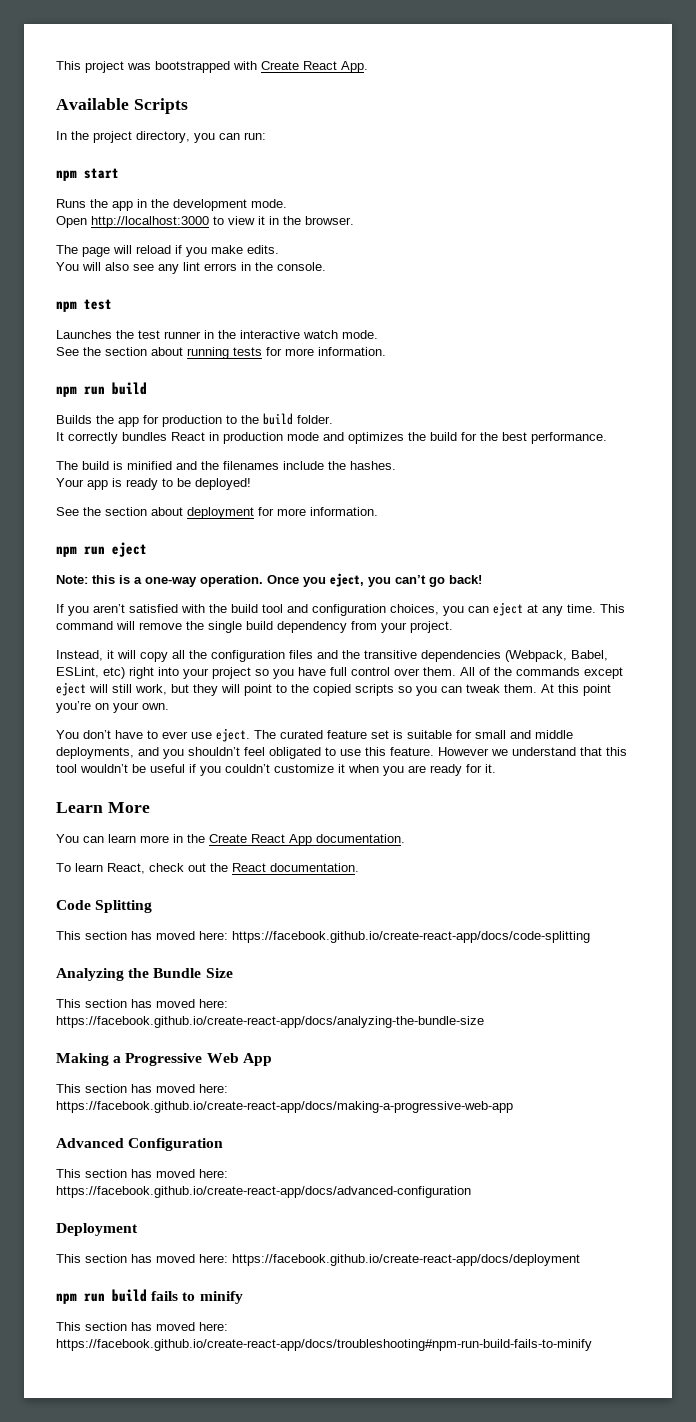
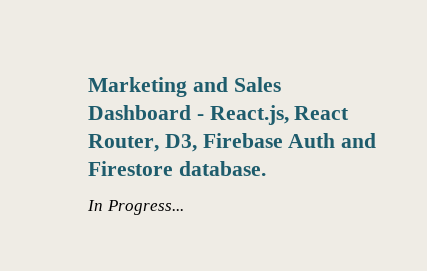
[56,61,368,73] [56,98,188,114] [56,131,266,143] [56,168,119,181] [56,199,287,211] [56,216,354,228] [56,245,279,257] [56,262,326,274] [56,299,112,312] [56,330,378,339] [56,347,386,359] [56,382,147,397] [56,413,333,427] [56,432,607,444] [56,461,396,470] [56,478,251,490] [56,507,378,519] [56,542,147,557] [56,573,482,587] [56,602,625,616] [56,621,453,633] [56,650,608,662] [56,667,623,679] [56,682,611,696] [56,701,169,713] [56,728,573,742] [56,747,627,759] [56,764,496,776] [56,802,150,813] [56,834,405,846] [56,863,359,874] [56,900,153,913] [56,931,590,943] [56,968,233,981] [56,999,228,1008] [56,1016,484,1028] [56,1053,272,1066] [56,1084,228,1093] [56,1101,513,1113] [56,1138,224,1151] [56,1169,228,1178] [56,1186,471,1198] [56,1223,138,1236] [56,1254,580,1266] [56,1289,243,1304] [56,1322,228,1331] [56,1339,592,1351] This project was bootstrapped with Create React App. // Available Scripts // In the project directory, you can run: // npm start // Runs the app in the development mode. // Open http://localhost:3000 to view it in the browser. // The page will reload if you make edits. // You will also see any lint errors in the console. // npm test // Launches the test runner in the interactive watch mode. // See the section about running tests for more information. // npm run build // Builds the app for production to the build folder. // It correctly bundles React in production mode and optimizes the build for the best performance. // The build is minified and the filenames include the hashes. // Your app is ready to be deployed! // See the section about deployment for more information. // npm run eject // Note: this is a one-way operation. Once you eject, you can’t go back! // If you aren’t satisfied with the build tool and configuration choices, you can eject at any time. This command will remove the single build dependency from your project. // Instead, it will copy all the configuration files and the transitive dependencies (Webpack, Babel, ESLint, etc) right into your project so you have full control over them. All of the commands except eject will still work, but they will point to the copied scripts so you can tweak them. At this point you’re on your own. // You don’t have to ever use eject. The curated feature set is suitable for small and middle deployments, and you shouldn’t feel obligated to use this feature. However we understand that this tool wouldn’t be useful if you couldn’t customize it when you are ready for it. // Learn More // You can learn more in the Create React App documentation. // To learn React, check out the React documentation. // Code Splitting // This section has moved here: https://facebook.github.io/create-react-app/docs/code-splitting // Analyzing the Bundle Size // This section has moved here: https://facebook.github.io/create-react-app/docs/analyzing-the-bundle-size // Making a Progressive Web App // This section has moved here: https://facebook.github.io/create-react-app/docs/making-a-progressive-web-app // Advanced Configuration // This section has moved here: https://facebook.github.io/create-react-app/docs/advanced-configuration // Deployment // This section has moved here: https://facebook.github.io/create-react-app/docs/deployment // npm run build fails to minify // This section has moved here: https://facebook.github.io/create-react-app/docs/troubleshooting#npm-run-build-fails-to-minify -> [88,77,281,97] [88,105,350,125] [88,133,377,152] [88,161,266,176] [87,200,184,215] Marketing and Sales Dashboard - React.js, React Router, D3, Firebase Auth and Firestore database. // In Progress...

